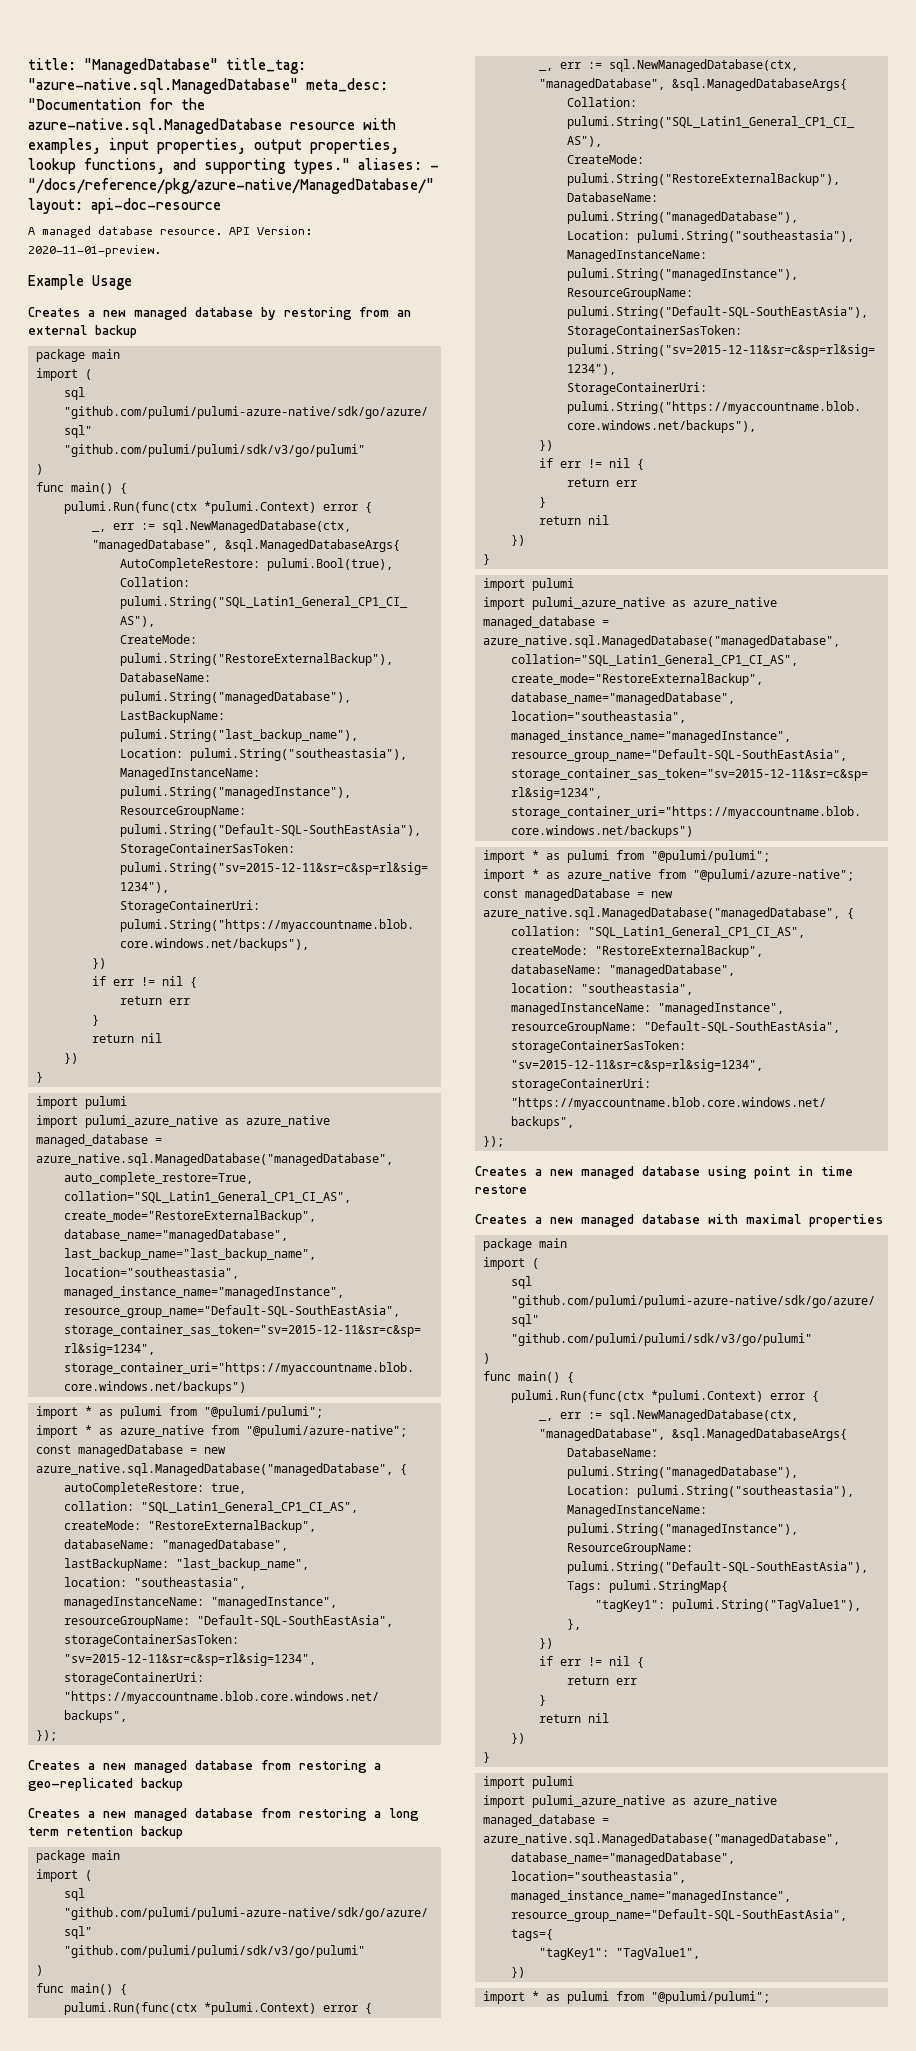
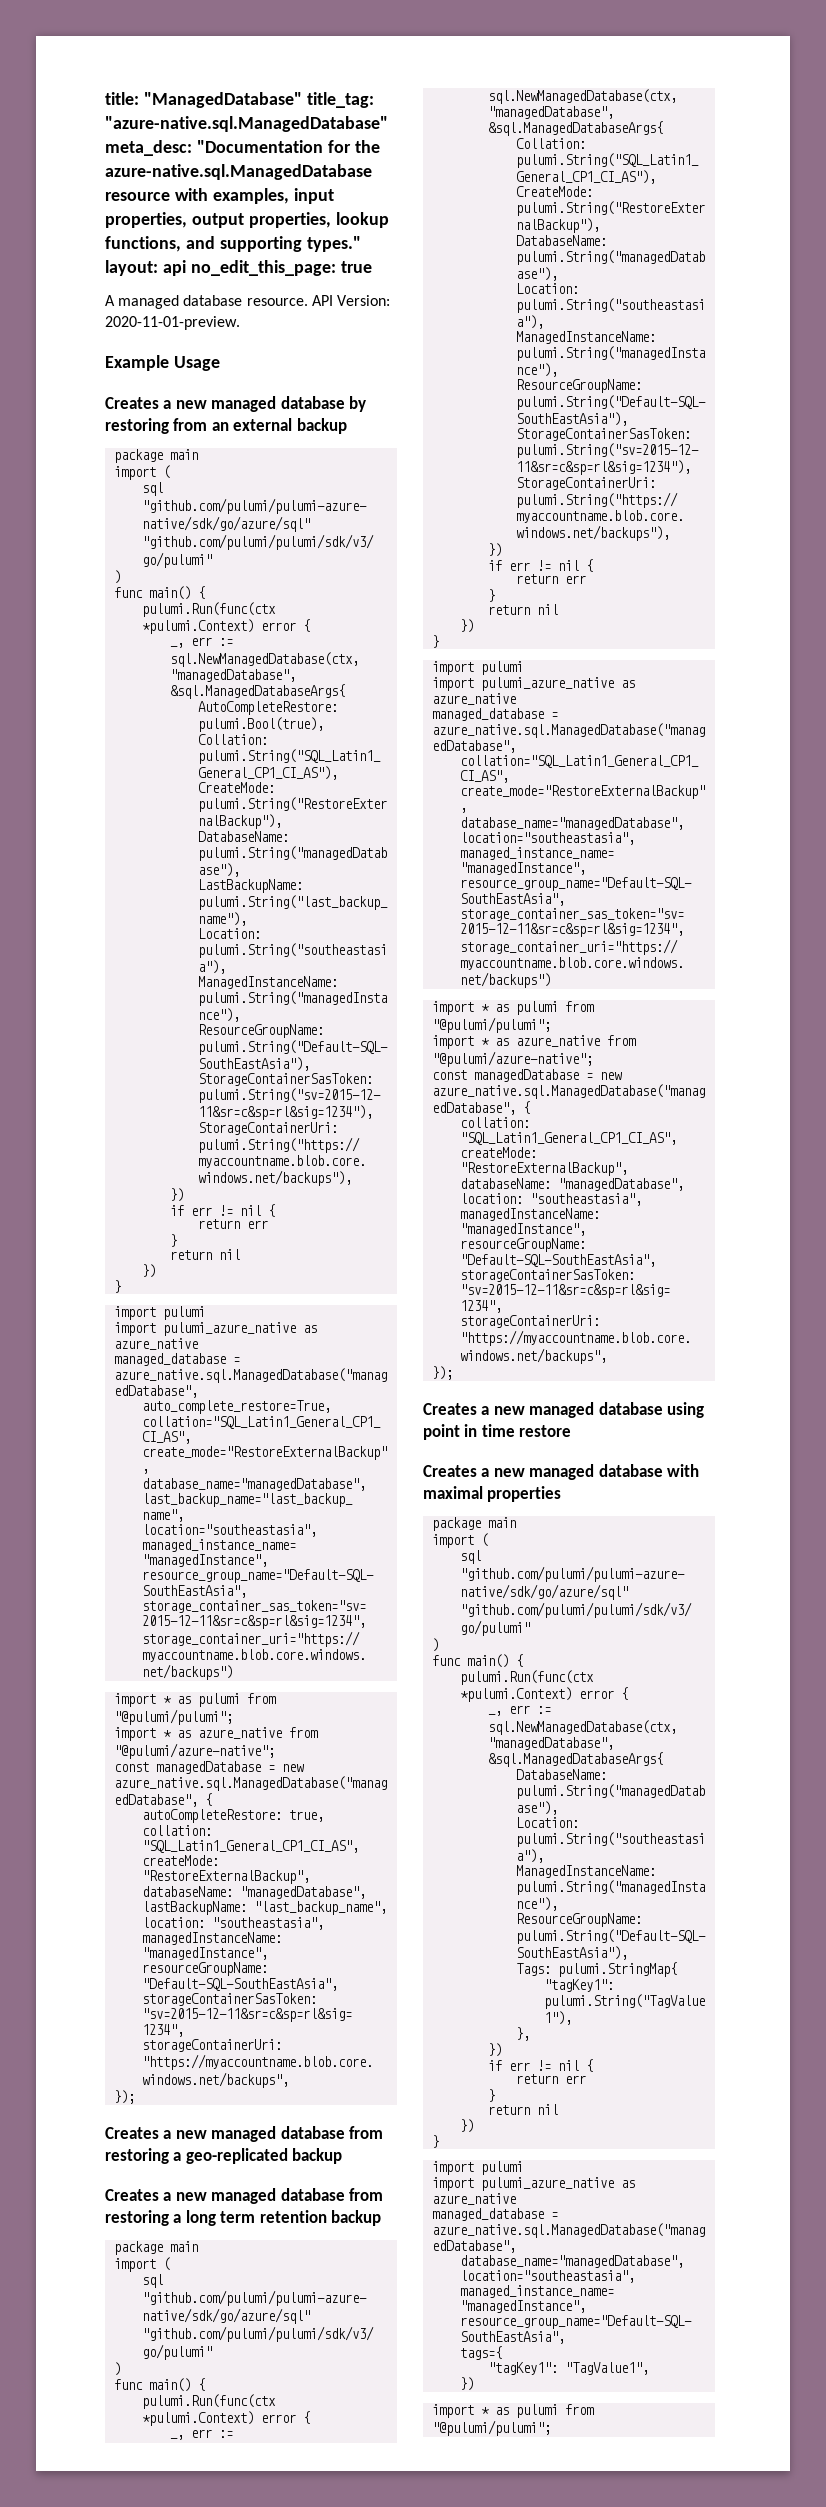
[358,158,439,170] [28,178,434,194] [28,198,221,214] aliases: - "/docs/reference/pkg/azure-native/ManagedDatabase/" layout: api-doc-resource -> [105,260,372,276] layout: api no_edit_this_page: true

